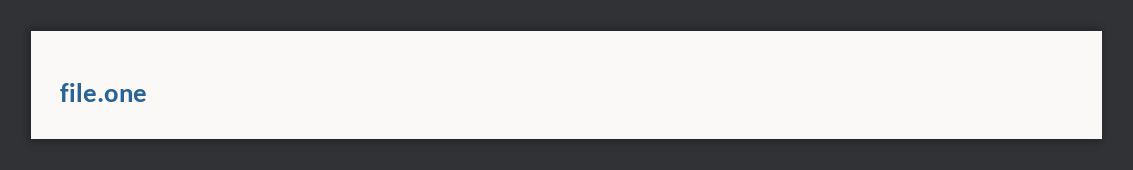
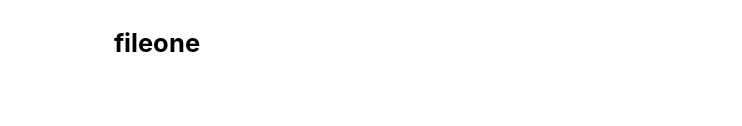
[60,83,147,102] file.one -> [114,32,200,52] fileone

